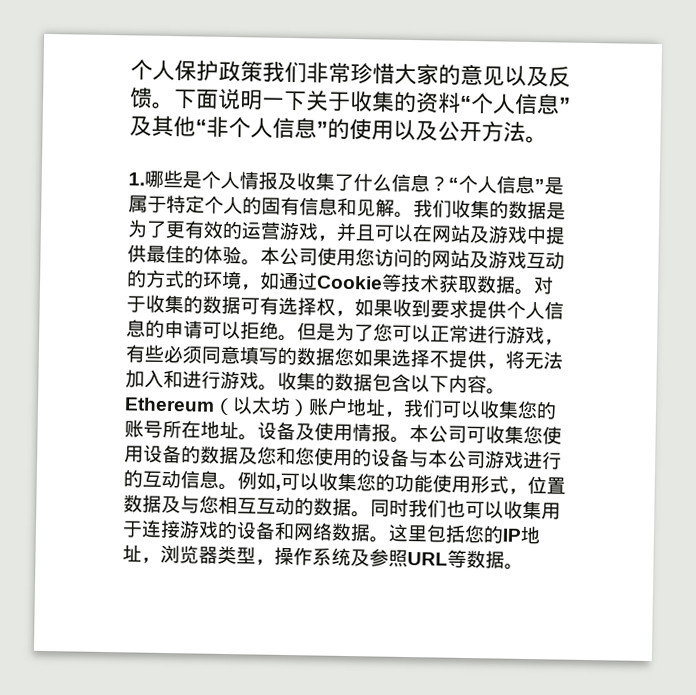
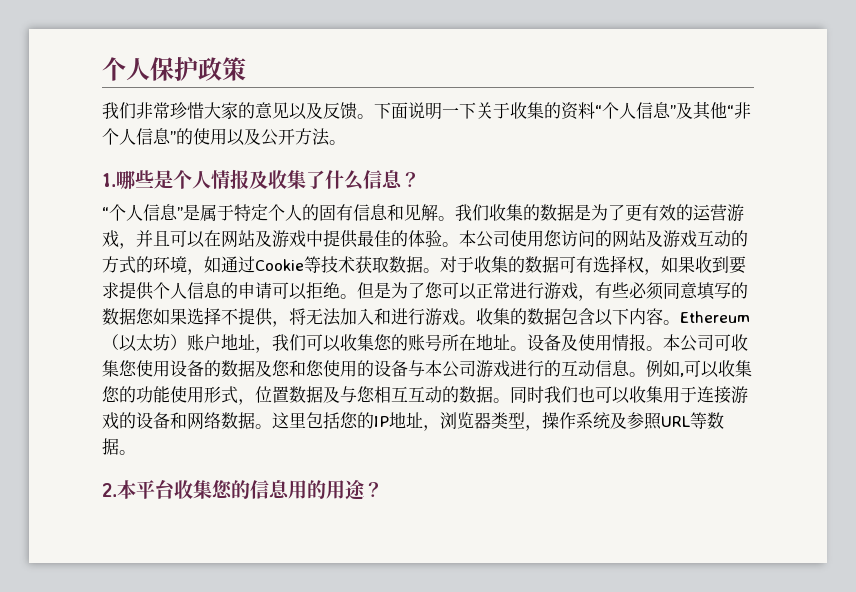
(263, 71) none -> (246, 69) //
(449, 184) none -> (420, 179) //
(524, 566) none -> [102,479,383,500] // 2.本平台收集您的信息用的用途？

